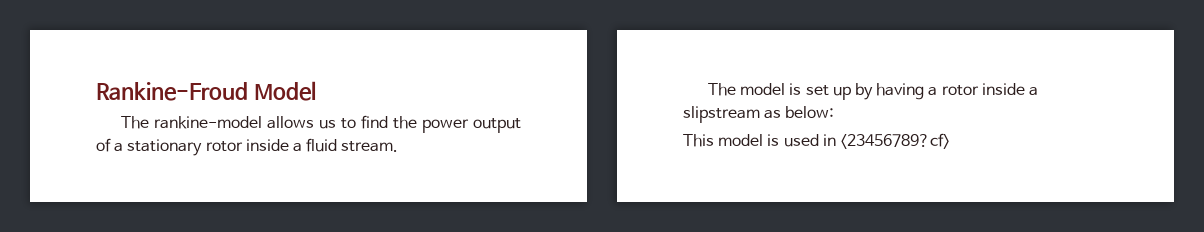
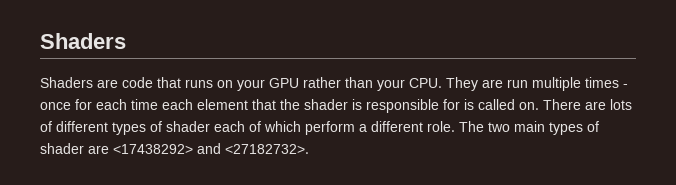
[96,81,316,101] [121,115,521,133] [96,138,399,156] [708,83,1038,100] [683,106,835,123] [683,133,950,149] Rankine-Froud Model // The rankine-model allows us to find the power output of a stationary rotor inside a fluid stream. // The model is set up by having a rotor inside a slipstream as below: // This model is used in <23456789?cf> -> [40,33,126,49] [40,77,628,91] [40,99,632,113] [40,121,599,135] [40,143,309,154] Shaders // Shaders are code that runs on your GPU rather than your CPU. They are run multiple times - once for each time each element that the shader is responsible for is called on. There are lots of different types of shader each of which perform a different role. The two main types of shader are <17438292> and <27182732>.

